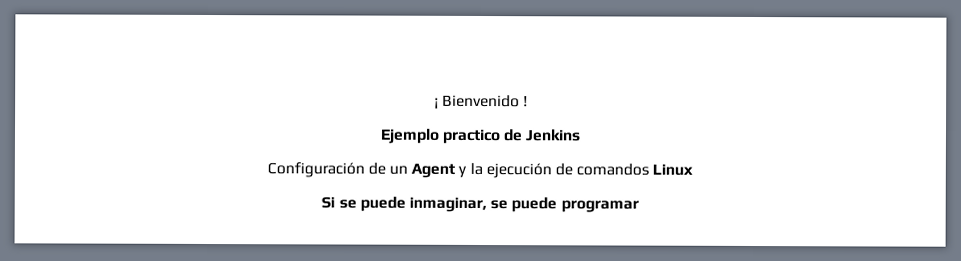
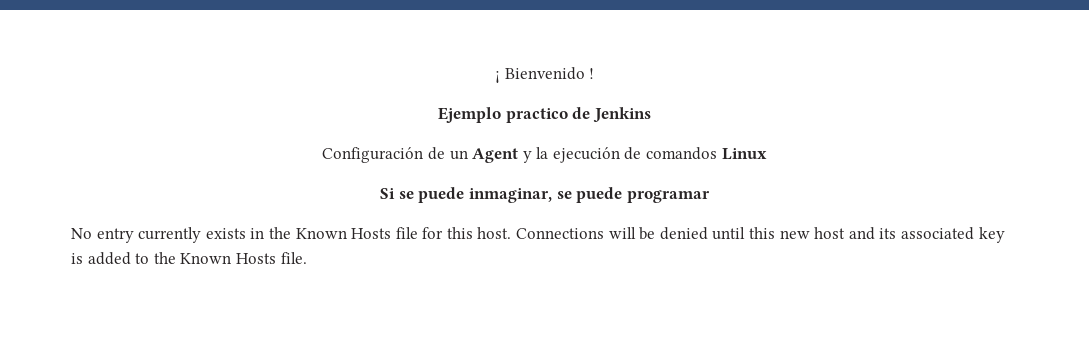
(639, 206) none -> [71,227,1005,243] [71,252,307,265] // No entry currently exists in the Known Hosts file for this host. Connections will be denied until this new host and its associated key is added to the Known Hosts file.

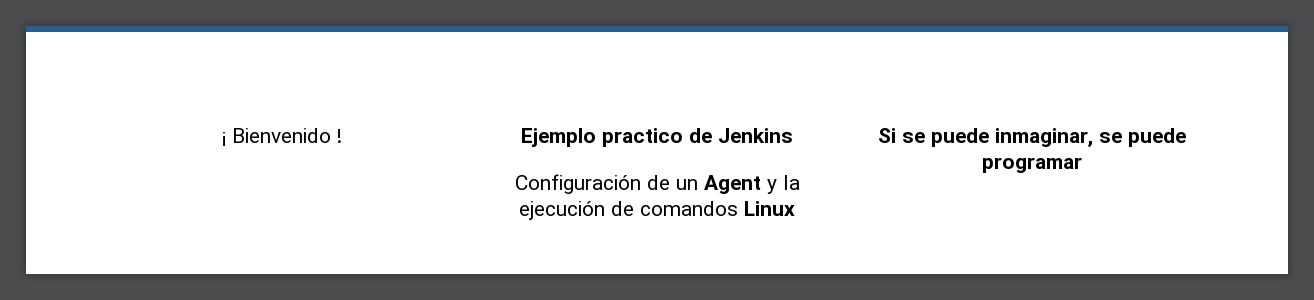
[71,227,1005,243] [71,252,307,265] // No entry currently exists in the Known Hosts file for this host. Connections will be denied until this new host and its associated key is added to the Known Hosts file. -> (1082, 165) none

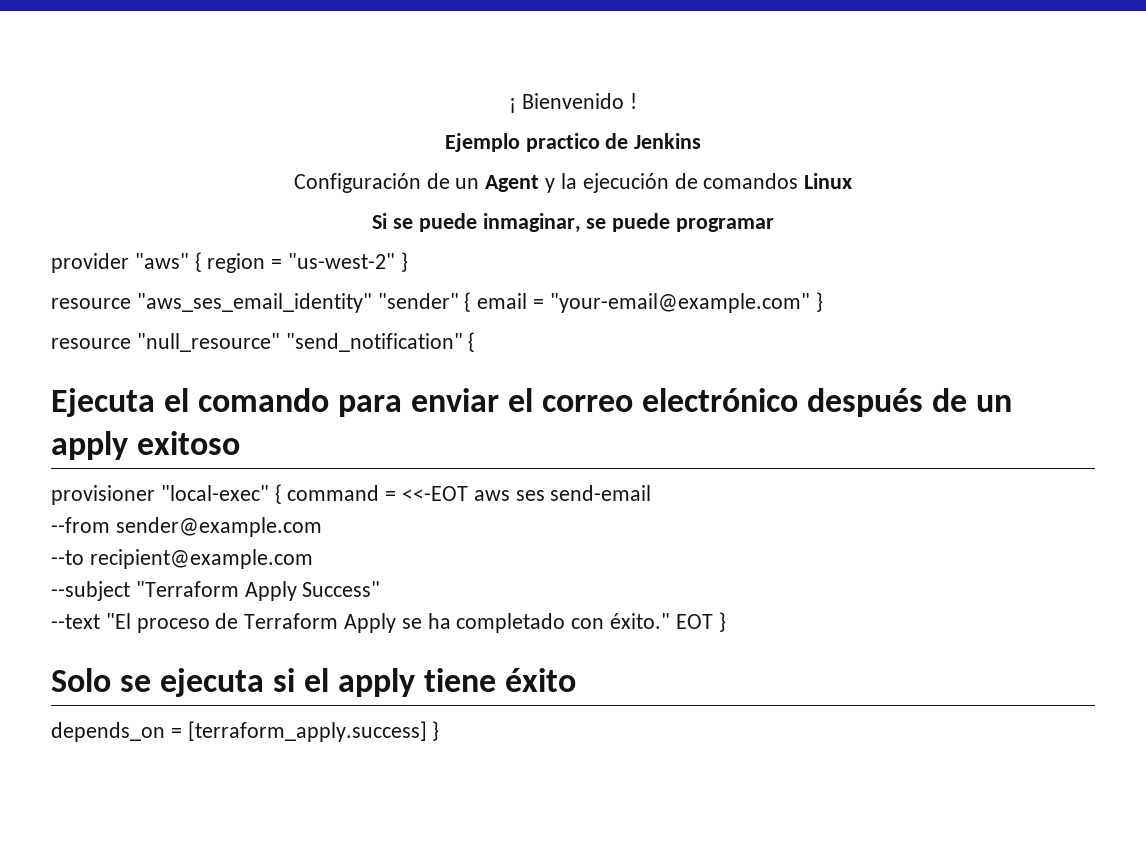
(1082, 165) none -> [51,252,408,273] [51,292,823,313] [51,332,476,352] [51,388,1013,417] [51,431,241,460] [51,484,652,505] [51,517,322,537] [51,549,313,569] [51,581,381,601] [51,612,726,633] [51,668,577,697] [51,721,440,742] // provider "aws" { region = "us-west-2" } // resource "aws_ses_email_identity" "sender" { email = "your-email@example.com" } // resource "null_resource" "send_notification" { // Ejecuta el comando para enviar el correo electrónico después de un apply exitoso // provisioner "local-exec" { command = <<-EOT aws ses send-email // --from sender@example.com // --to recipient@example.com // --subject "Terraform Apply Success" // --text "El proceso de Terraform Apply se ha completado con éxito." EOT } // Solo se ejecuta si el apply tiene éxito // depends_on = [terraform_apply.success] }

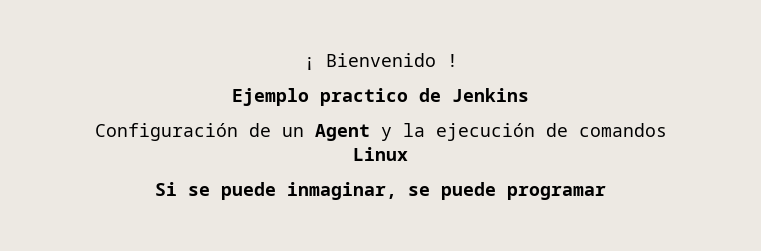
[51,252,408,273] [51,292,823,313] [51,332,476,352] [51,388,1013,417] [51,431,241,460] [51,484,652,505] [51,517,322,537] [51,549,313,569] [51,581,381,601] [51,612,726,633] [51,668,577,697] [51,721,440,742] // provider "aws" { region = "us-west-2" } // resource "aws_ses_email_identity" "sender" { email = "your-email@example.com" } // resource "null_resource" "send_notification" { // Ejecuta el comando para enviar el correo electrónico después de un apply exitoso // provisioner "local-exec" { command = <<-EOT aws ses send-email // --from sender@example.com // --to recipient@example.com // --subject "Terraform Apply Success" // --text "El proceso de Terraform Apply se ha completado con éxito." EOT } // Solo se ejecuta si el apply tiene éxito // depends_on = [terraform_apply.success] } -> (606, 193) none

